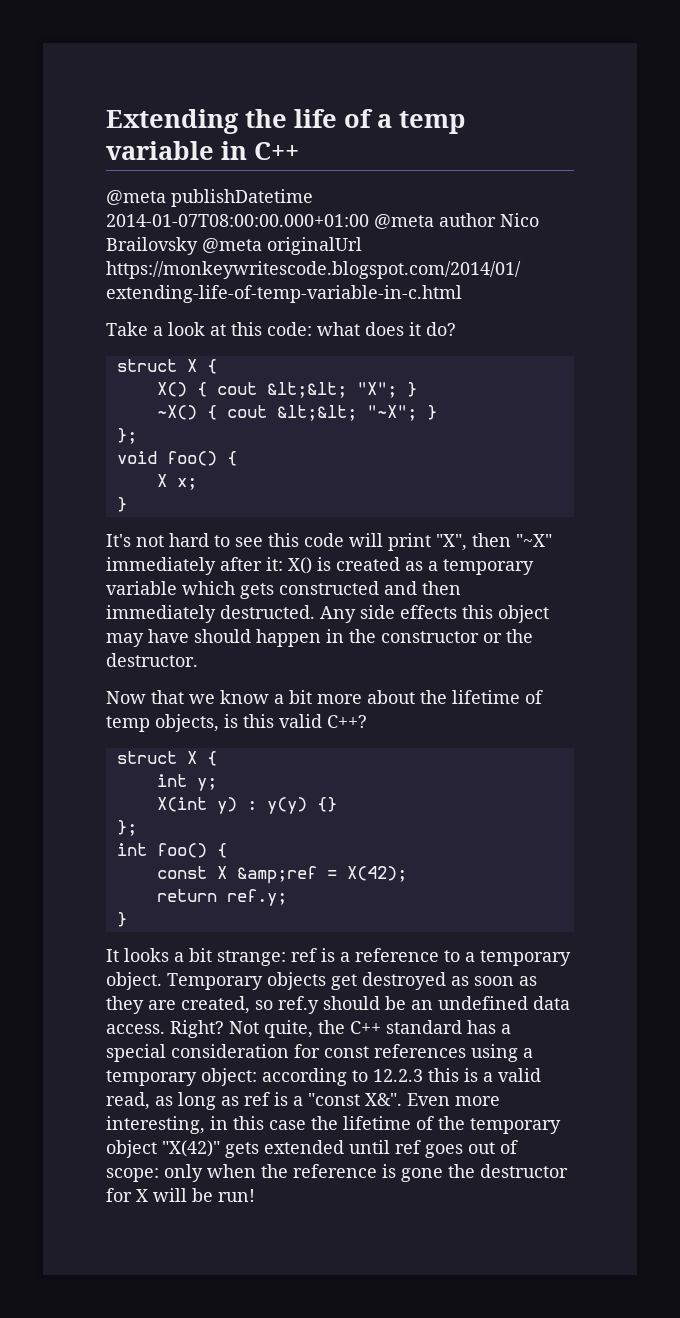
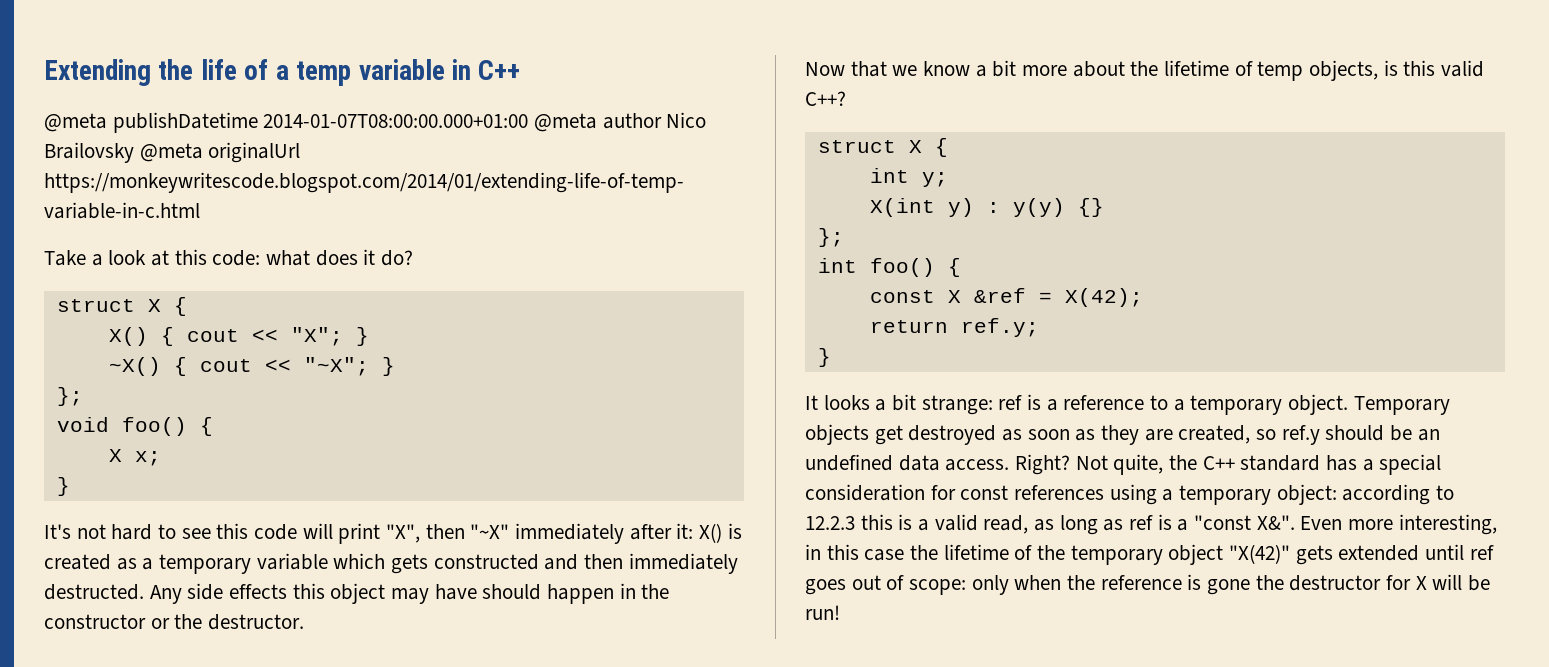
[266,382,347,398] &lt;&lt; -> [251,329,278,342] <<
[276,405,357,421] &lt;&lt; -> [264,359,291,372] <<
[236,866,317,884] &amp;ref -> [973,288,1026,303] &ref

